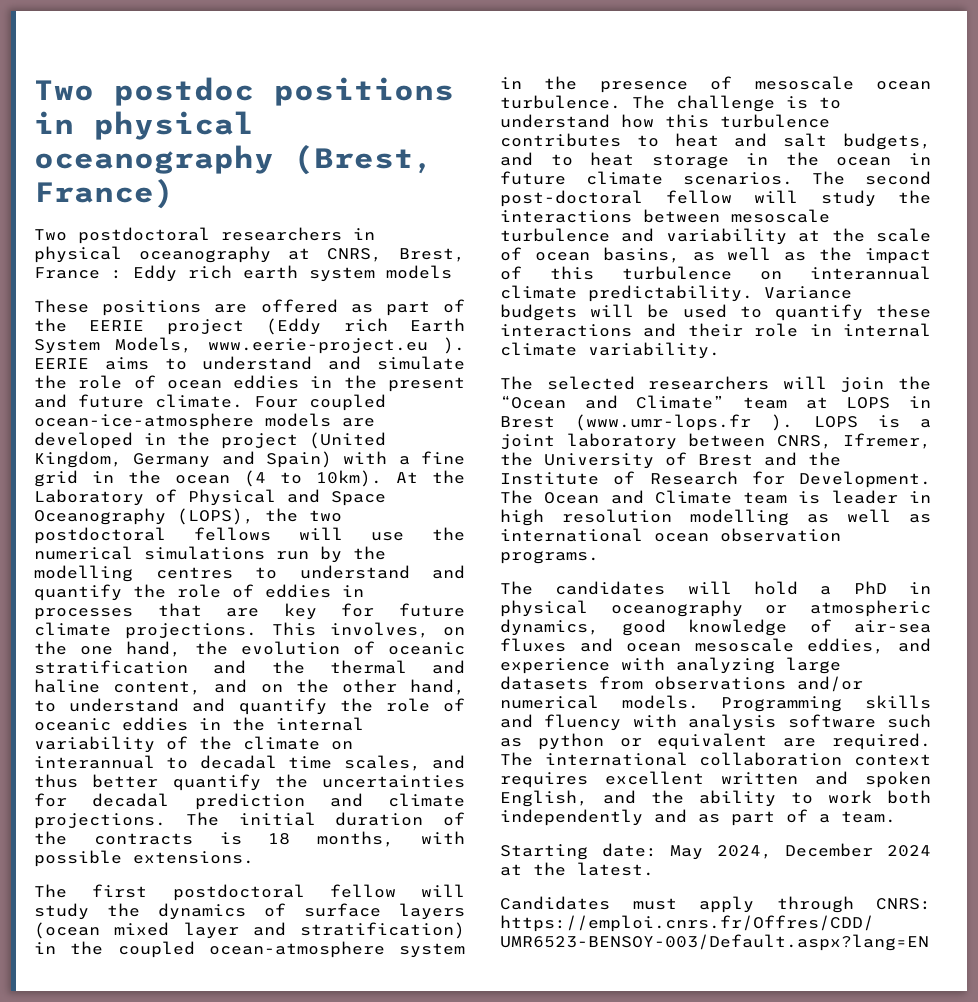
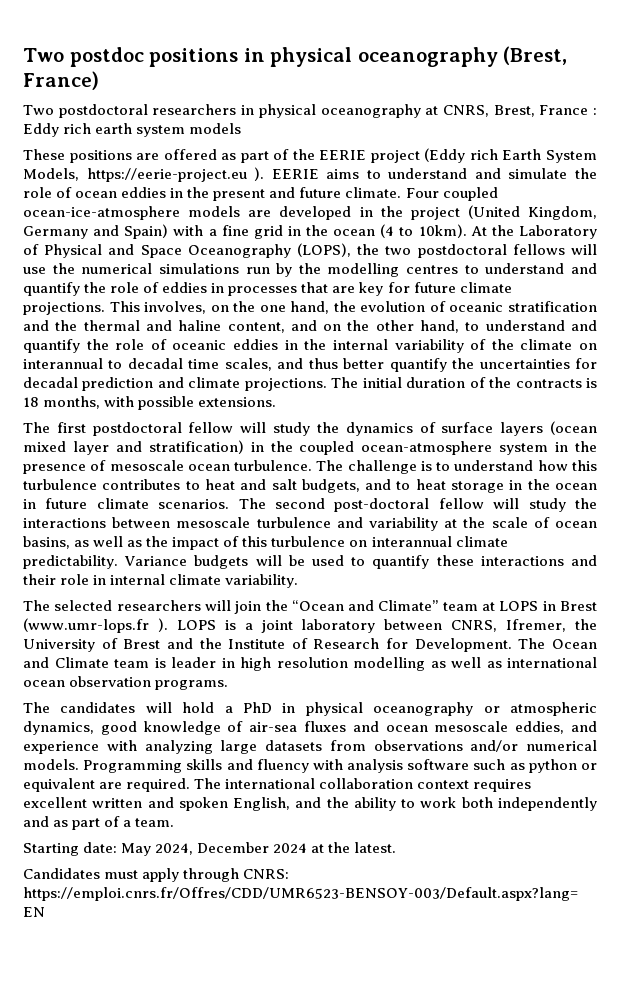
[207,338,428,354] www.eerie-project.eu -> [86,168,247,182] https://eerie-project.eu

